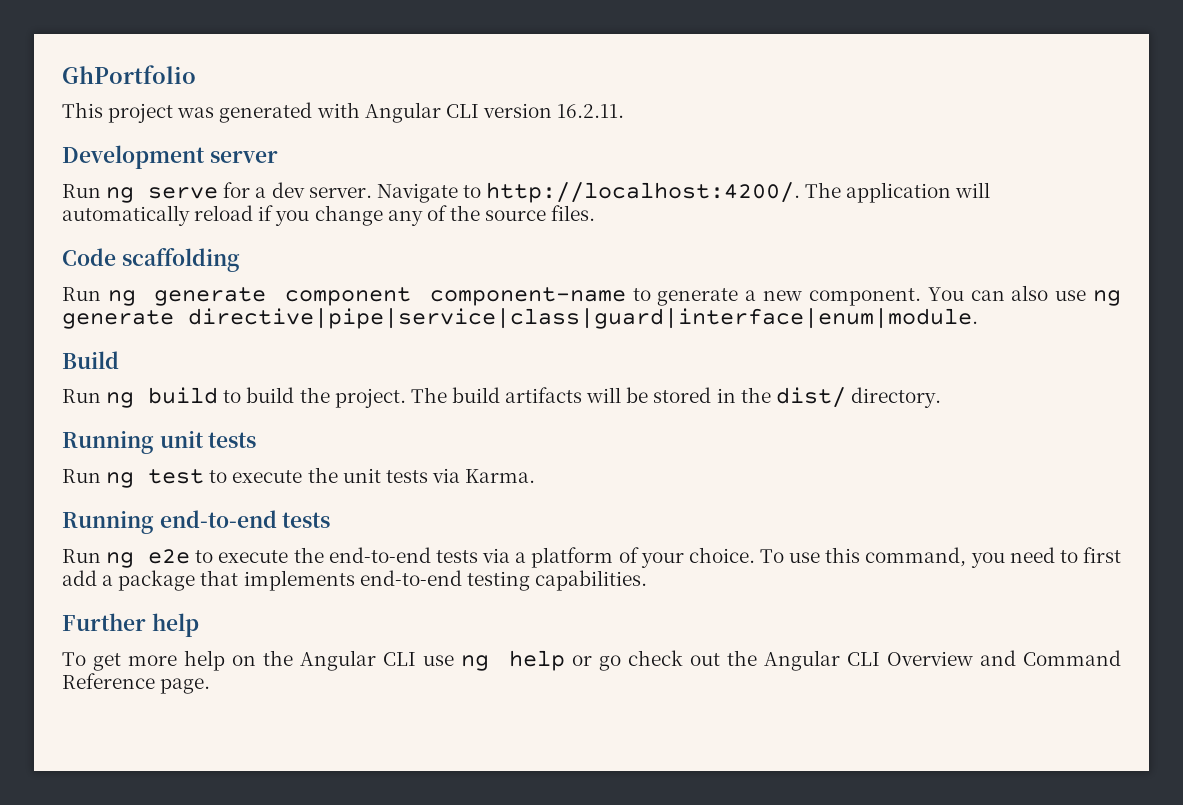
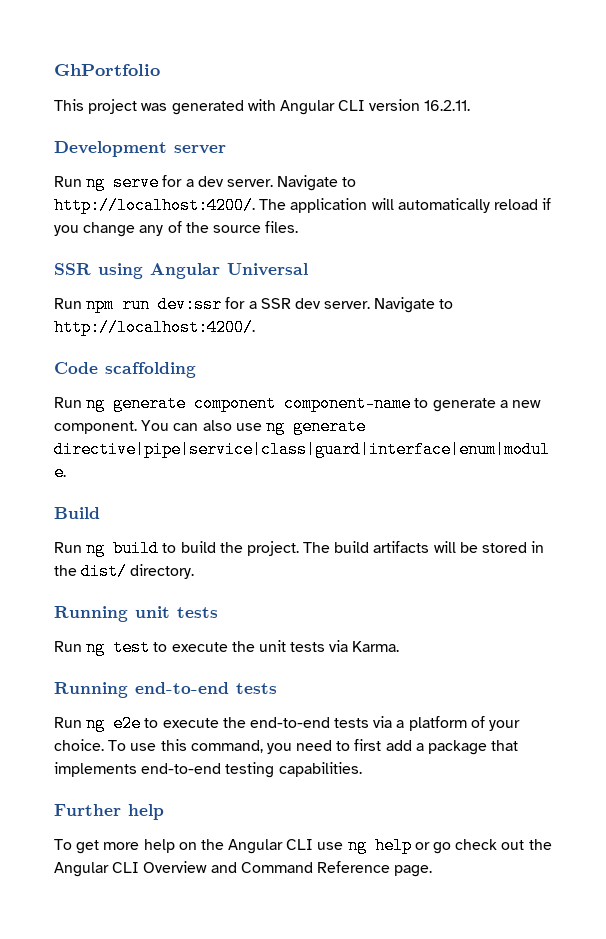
(596, 213) none -> [54,263,308,279] [54,296,454,313] [54,319,255,336] // SSR using Angular Universal // Run npm run dev:ssr for a SSR dev server. Navigate to http://localhost:4200/.

